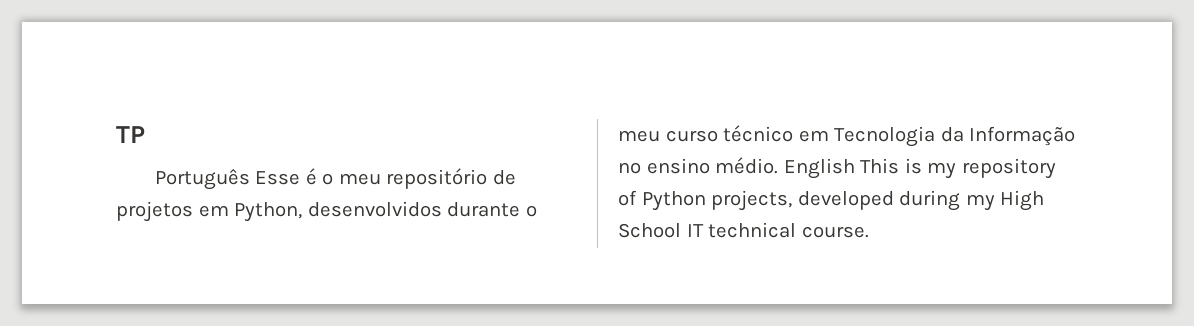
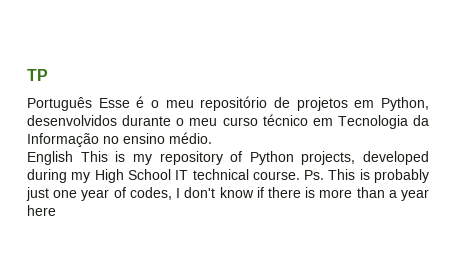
(779, 165) none -> (212, 138) //
(869, 232) none -> [304,169,430,183] [26,187,430,201] [27,205,56,216] Ps. This is probably just one year of codes, I don't know if there is more than a year here

